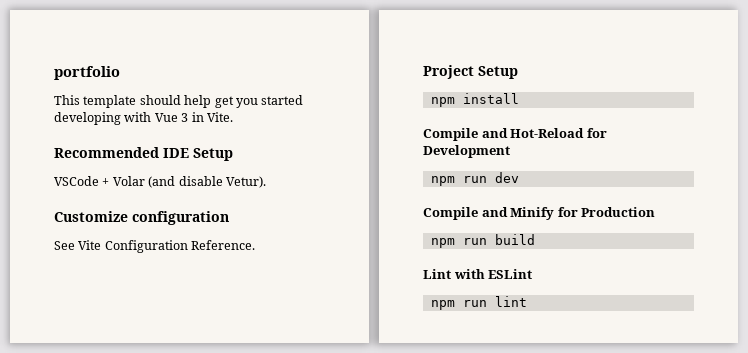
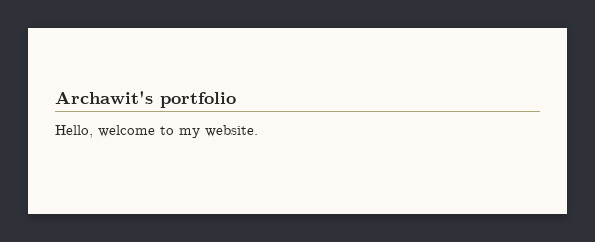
(54, 73) none -> [55,91,153,104] Archawit's
[54,95,304,108] [54,112,233,125] [54,147,233,161] [54,176,266,188] [54,211,229,225] [54,240,256,253] [423,65,518,79] [430,93,519,107] [423,128,607,141] [423,145,510,158] [430,172,519,186] [423,207,656,220] [430,234,535,248] [423,269,533,279] [430,296,527,310] This template should help get you started developing with Vue 3 in Vite. // Recommended IDE Setup // VSCode + Volar (and disable Vetur). // Customize configuration // See Vite Configuration Reference. // Project Setup // npm install // Compile and Hot-Reload for Development // npm run dev // Compile and Minify for Production // npm run build // Lint with ESLint // npm run lint -> [55,125,258,138] Hello, welcome to my website.

